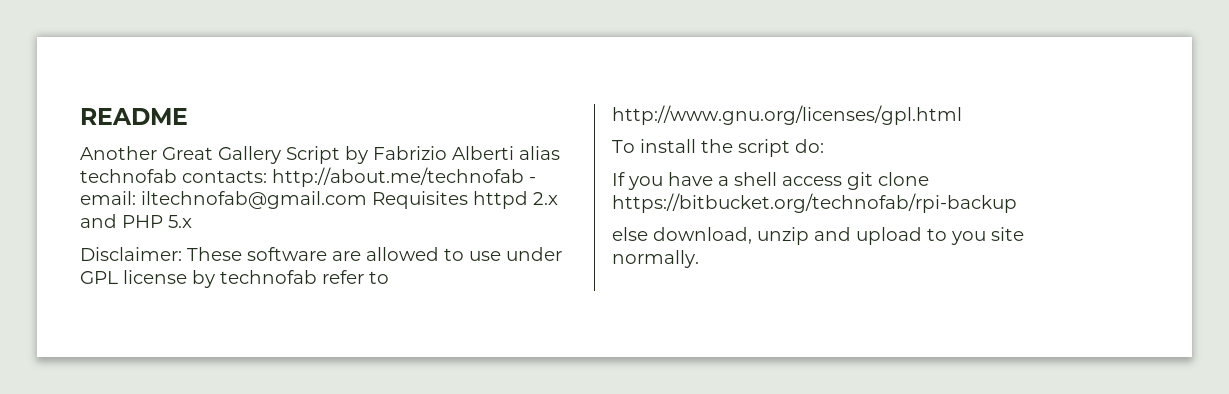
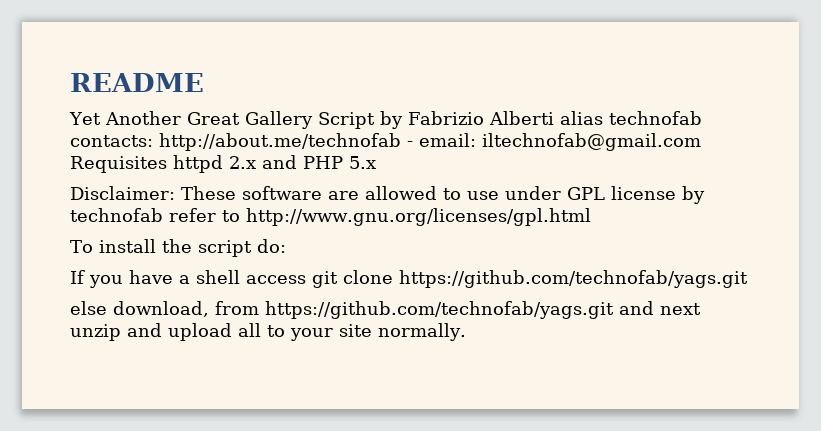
(188, 116) none -> [69,112,101,125] Yet
[612,193,1017,213] https://bitbucket.org/technofab/rpi-backup -> [399,270,748,288] https://github.com/technofab/yags.git
[757,227,986,245] unzip and upload to you -> [215,301,701,319] [70,323,333,341] from https://github.com/technofab/yags.git and next unzip and upload all to your

